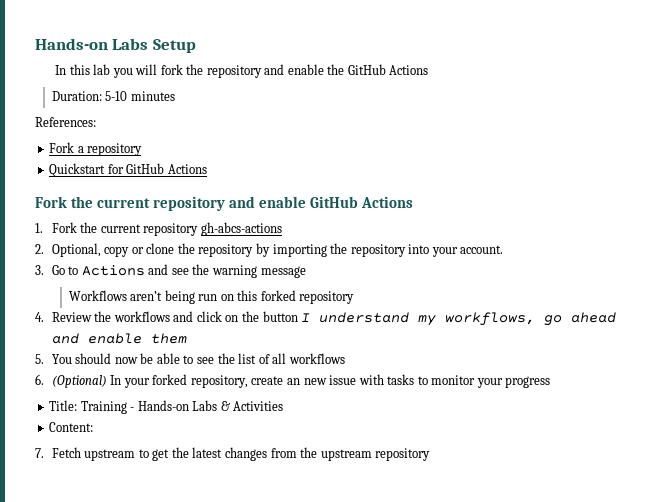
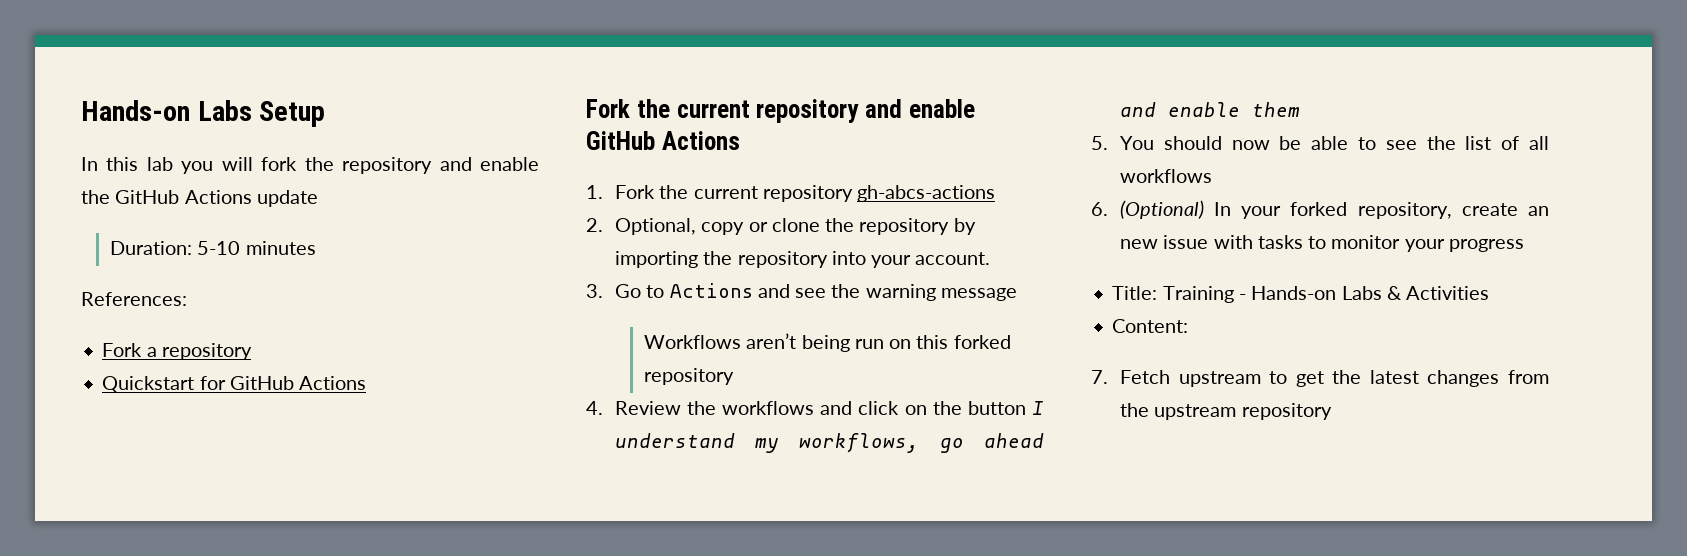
(429, 70) none -> [256,190,318,207] update

